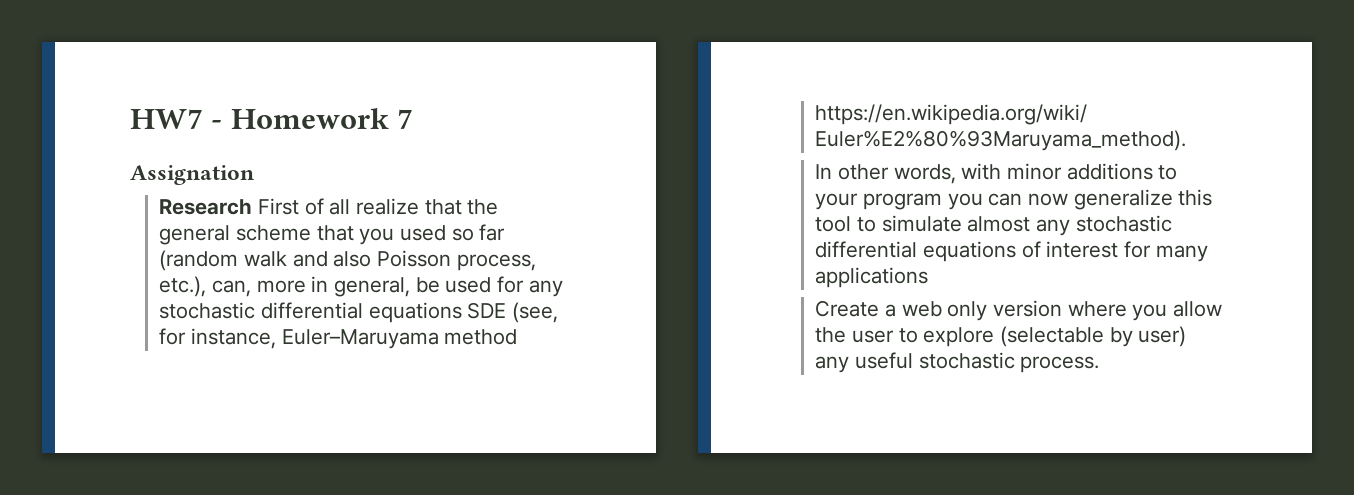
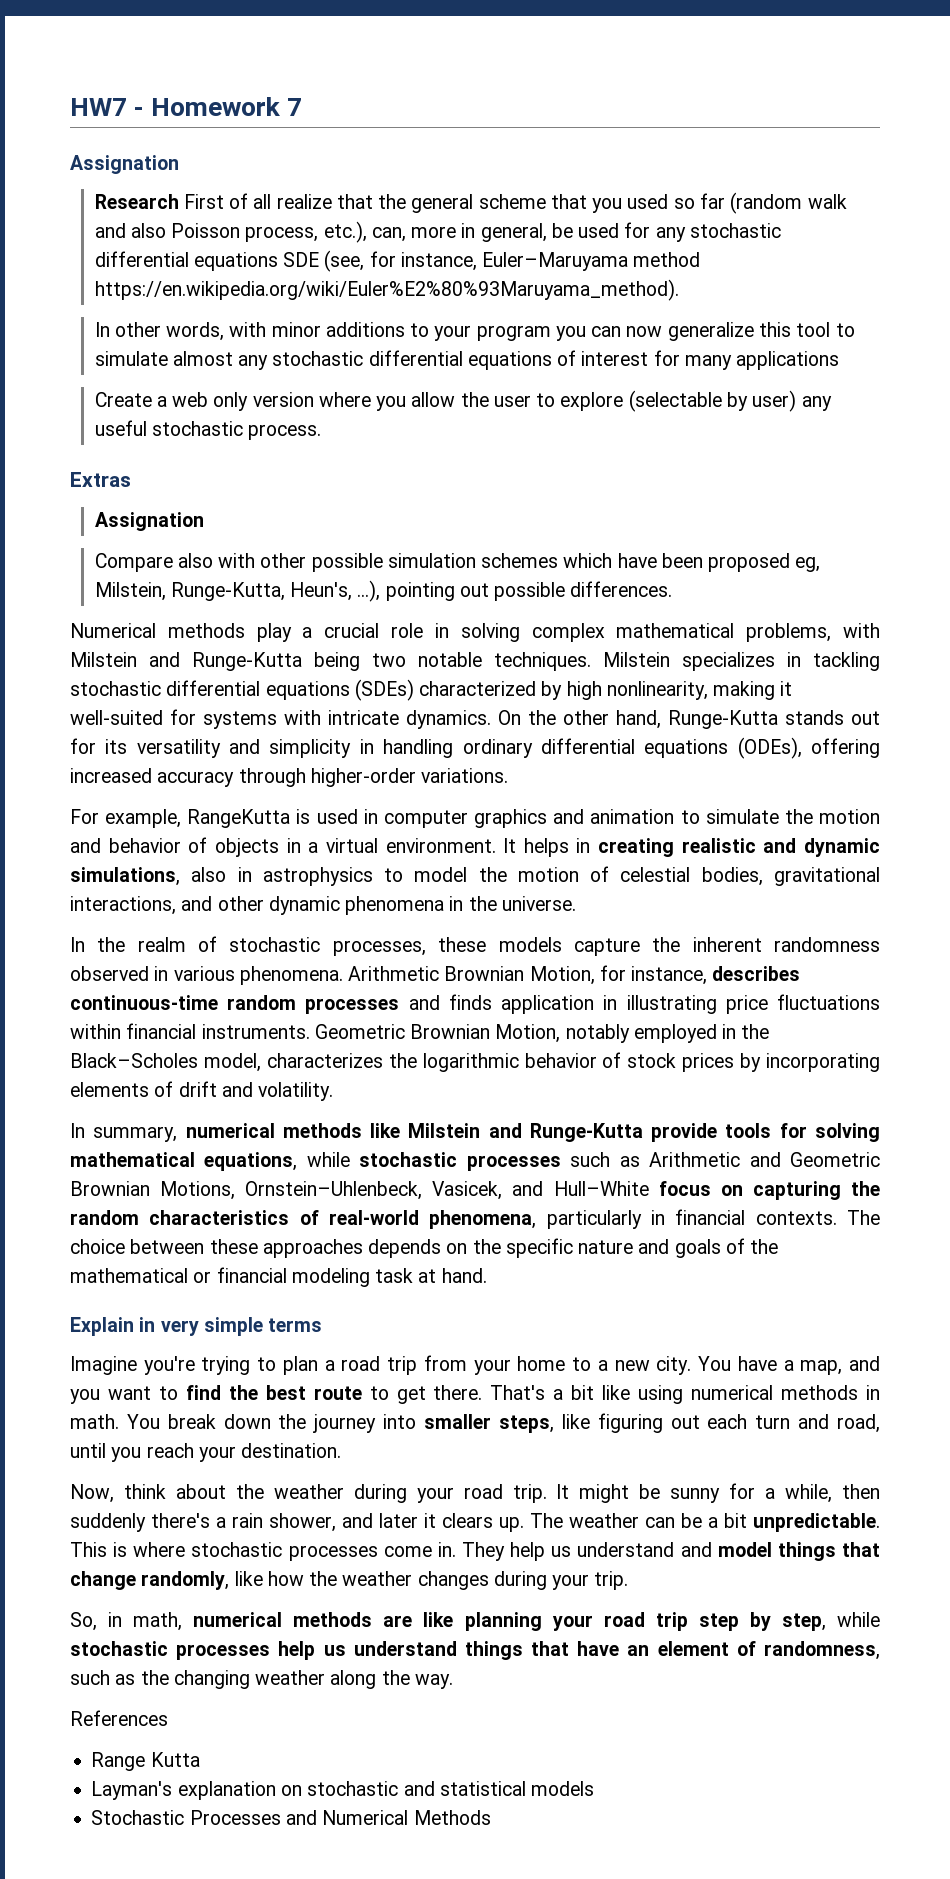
(1100, 364) none -> [70,472,131,487] [94,512,204,531] [94,553,821,572] [94,580,673,602] [70,623,881,642] [70,652,880,671] [70,679,793,701] [70,709,880,729] [70,737,881,759] [70,768,509,787] [70,809,881,828] [70,837,880,857] [70,866,880,886] [70,896,576,915] [70,936,881,956] [70,965,801,985] [70,994,880,1014] [70,1023,770,1043] [70,1052,880,1072] [70,1081,334,1101] [70,1123,880,1142] [70,1152,881,1171] [70,1181,880,1200] [70,1209,881,1229] [70,1238,779,1258] [70,1267,487,1287] [70,1317,323,1336] [70,1355,880,1375] [70,1385,881,1404] [70,1413,881,1433] [70,1443,342,1462] [70,1483,880,1503] [70,1513,880,1532] [70,1542,880,1561] [70,1571,629,1590] [70,1612,880,1631] [70,1641,880,1660] [70,1670,453,1689] [70,1710,168,1726] [91,1752,200,1771] [91,1781,595,1800] [91,1810,491,1825] // Extras // Assignation // Compare also with other possible simulation schemes which have been proposed eg, Milstein, Runge-Kutta, Heun's, ...), pointing out possible differences. // Numerical methods play a crucial role in solving complex mathematical problems, with Milstein and Runge-Kutta being two notable techniques. Milstein specializes in tackling stochastic differential equations (SDEs) characterized by high nonlinearity, making it well-suited for systems with intricate dynamics. On the other hand, Runge-Kutta stands out for its versatility and simplicity in handling ordinary differential equations (ODEs), offering increased accuracy through higher-order variations. // For example, RangeKutta is used in computer graphics and animation to simulate the motion and behavior of objects in a virtual environment. It helps in creating realistic and dynamic simulations, also in astrophysics to model the motion of celestial bodies, gravitational interactions, and other dynamic phenomena in the universe. // In the realm of stochastic processes, these models capture the inherent randomness observed in various phenomena. Arithmetic Brownian Motion, for instance, describes continuous-time random processes and finds application in illustrating price fluctuations within financial instruments. Geometric Brownian Motion, notably employed in the Black–Scholes model, characterizes the logarithmic behavior of stock prices by incorporating elements of drift and volatility. // In summary, numerical methods like Milstein and Runge-Kutta provide tools for solving mathematical equations, while stochastic processes such as Arithmetic and Geometric Brownian Motions, Ornstein–Uhlenbeck, Vasicek, and Hull–White focus on capturing the random characteristics of real-world phenomena, particularly in financial contexts. The choice between these approaches depends on the specific nature and goals of the mathematical or financial modeling task at hand. // Explain in very simple terms // Imagine you're trying to plan a road trip from your home to a new city. You have a map, and you want to find the best route to get there. That's a bit like using numerical methods in math. You break down the journey into smaller steps, like figuring out each turn and road, until you reach your destination. // Now, think about the weather during your road trip. It might be sunny for a while, then suddenly there's a rain shower, and later it clears up. The weather can be a bit unpredictable. This is where stochastic processes come in. They help us understand and model things that change randomly, like how the weather changes during your trip. // So, in math, numerical methods are like planning your road trip step by step, while stochastic processes help us understand things that have an element of randomness, such as the changing weather along the way. // References // Range Kutta // Layman's explanation on stochastic and statistical models // Stochastic Processes and Numerical Methods

